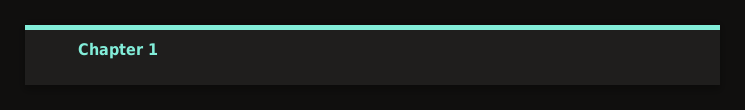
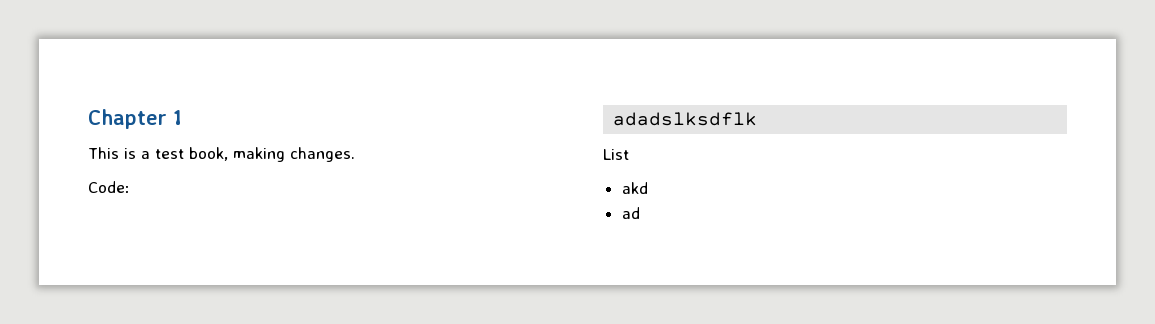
(158, 49) none -> [88,147,355,162] [88,181,130,193] [613,112,758,126] [603,149,629,160] [621,182,648,194] [621,207,640,219] // This is a test book, making changes. // Code: // adadslksdflk // List // akd // ad

